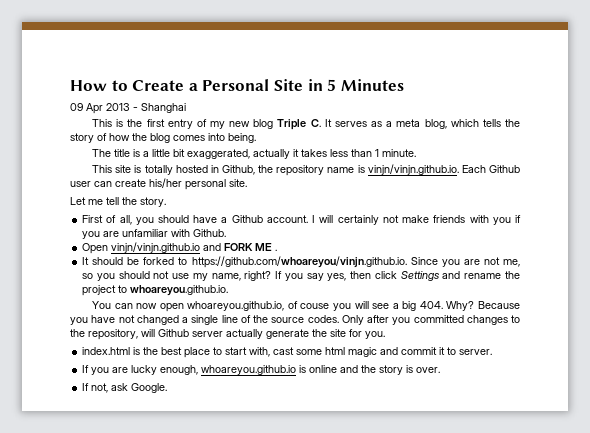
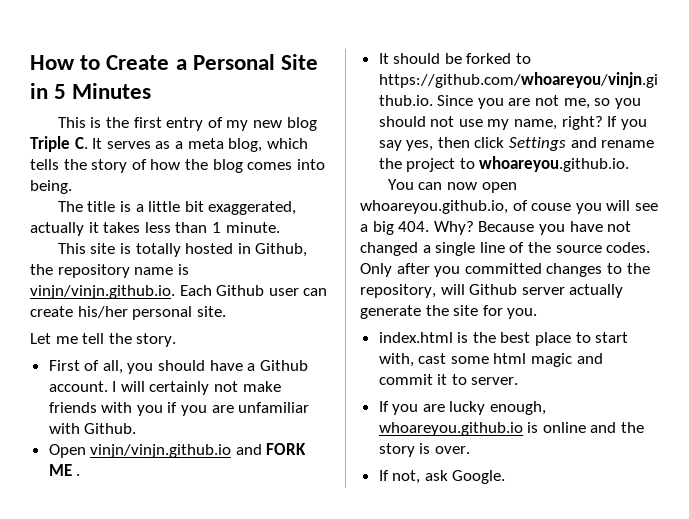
[70,103,186,114] // 09 Apr 2013 - Shanghai -> (152, 91) none

